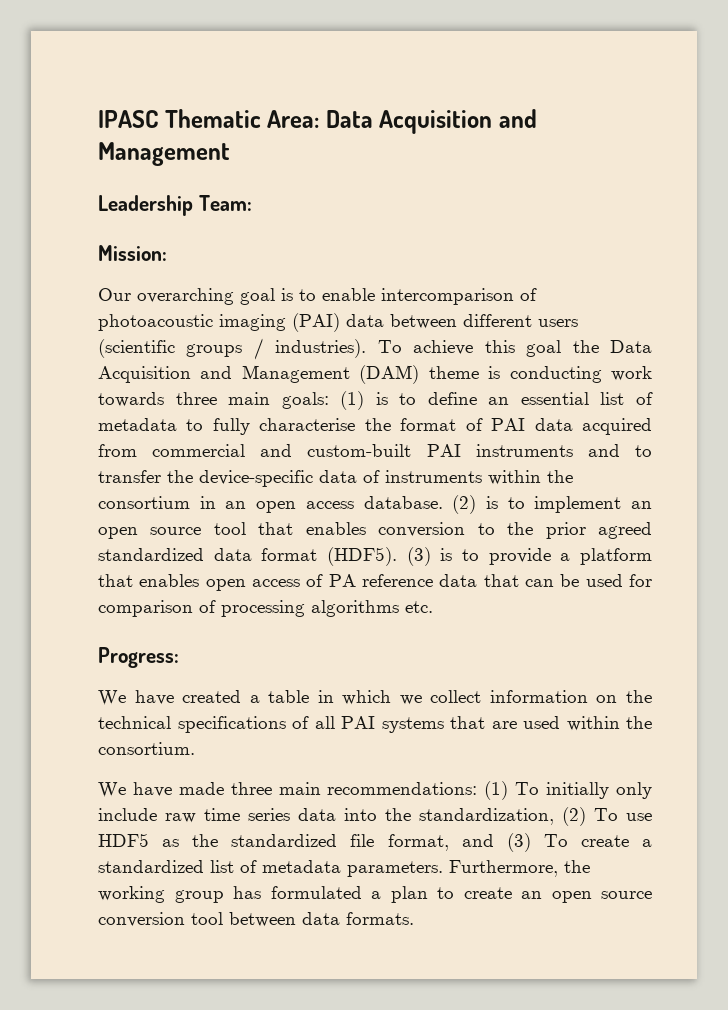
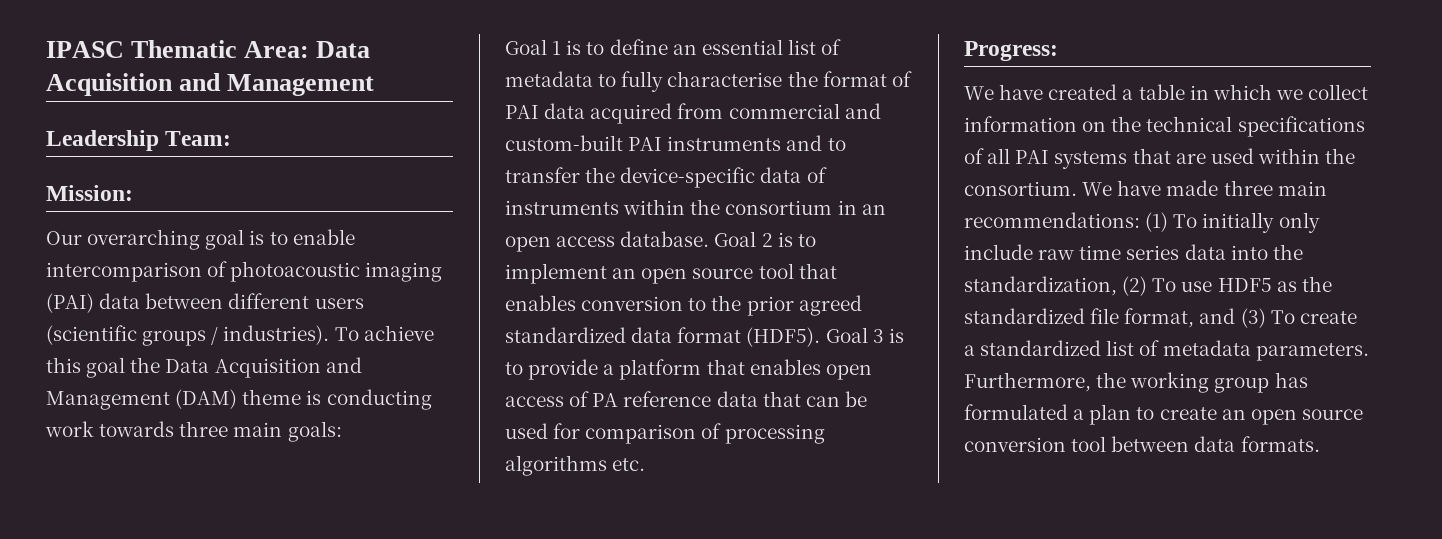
[340,391,365,410] (1) -> [505,39,562,55] // Goal 1
[452,495,477,514] (2) -> [714,231,773,247] Goal 2
[406,547,431,566] (3) -> [825,327,884,343] Goal 3
(195, 748) // -> (1077, 188) none

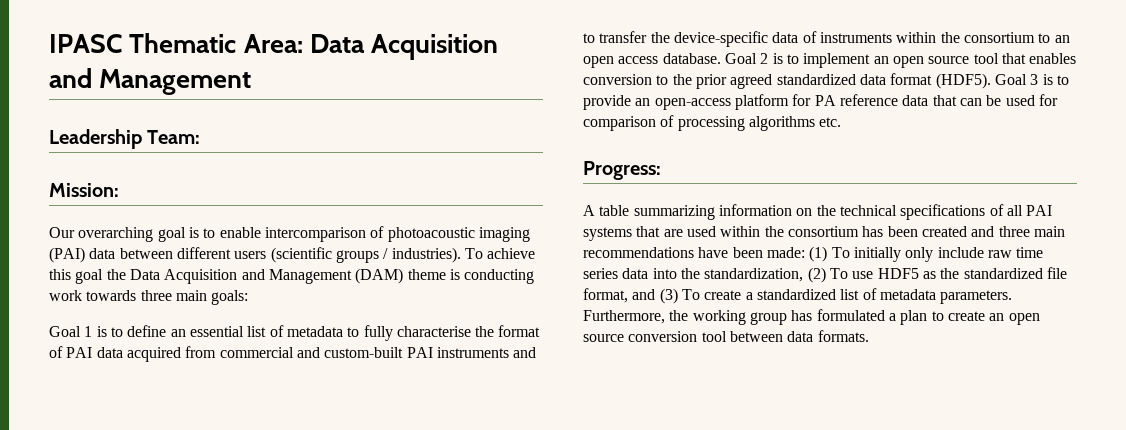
[837,200,857,215] in -> [1038,33,1051,43] to
[603,359,872,380] [505,391,590,407] a platform that enables open access of -> [635,94,812,110] an open-access platform for
[964,84,1369,100] We have created a table in which we collect -> [583,205,715,220] A table summarizing
[964,180,1327,196] [964,212,1140,228] consortium. We have made three main recommendations: -> [787,226,1065,237] [583,247,805,258] consortium has been created and three main recommendations have been made:

